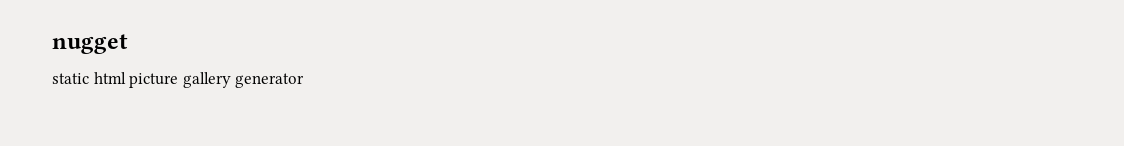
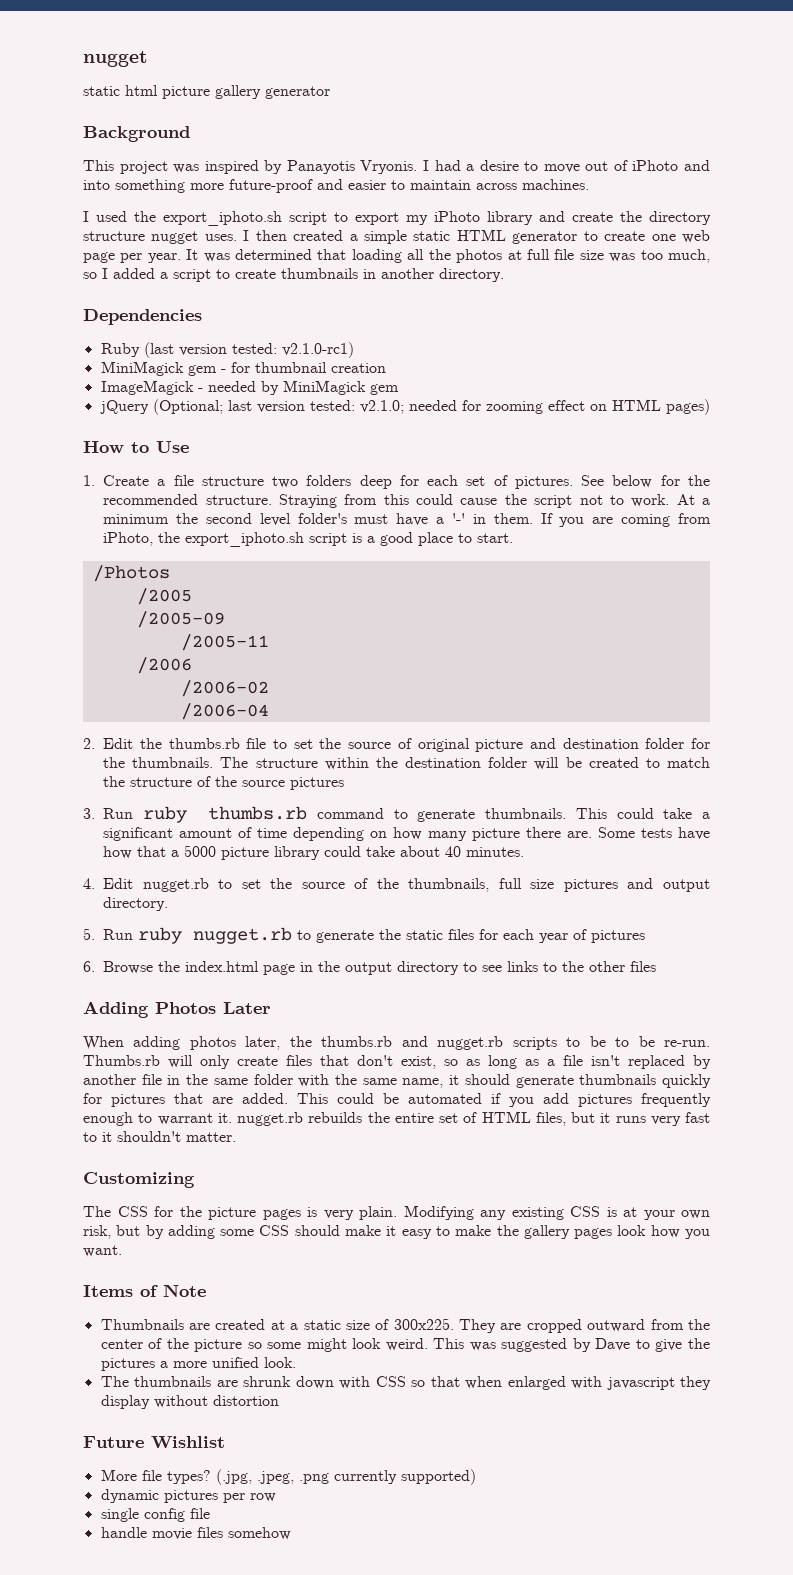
(305, 80) none -> [83,126,190,142] [83,160,710,174] [83,179,589,193] [83,211,711,226] [83,229,711,244] [83,249,711,263] [83,268,504,282] [83,309,202,325] [100,342,354,358] [100,361,386,376] [100,380,399,395] [99,399,710,415] [83,441,189,453] [83,475,711,489] [103,494,710,508] [103,513,711,527] [103,532,514,547] [92,565,170,582] [136,588,192,605] [136,611,225,628] [180,634,269,651] [136,657,192,674] [180,680,269,697] [180,703,269,720] [83,738,710,752] [103,757,710,770] [103,776,345,790] [83,806,710,823] [103,827,710,841] [103,845,525,860] [83,878,710,892] [103,897,169,911] [83,927,646,944] [83,961,657,975] [83,1001,271,1018] [83,1036,710,1050] [83,1055,711,1069] [83,1074,711,1088] [83,1093,711,1107] [83,1111,710,1126] [83,1131,236,1142] [83,1172,195,1188] [83,1205,710,1220] [83,1225,710,1239] [83,1245,122,1257] [83,1284,206,1297] [100,1318,710,1333] [100,1338,710,1352] [100,1357,296,1371] [100,1376,711,1390] [100,1395,279,1409] [83,1436,225,1449] [100,1469,476,1485] [100,1489,276,1503] [100,1508,210,1522] [100,1527,291,1540] // Background // This project was inspired by Panayotis Vryonis. I had a desire to move out of iPhoto and into something more future-proof and easier to maintain across machines. // I used the export_iphoto.sh script to export my iPhoto library and create the directory structure nugget uses. I then created a simple static HTML generator to create one web page per year. It was determined that loading all the photos at full file size was too much, so I added a script to create thumbnails in another directory. // Dependencies // Ruby (last version tested: v2.1.0-rc1) // MiniMagick gem - for thumbnail creation // ImageMagick - needed by MiniMagick gem // jQuery (Optional; last version tested: v2.1.0; needed for zooming effect on HTML pages) // How to Use // 1. Create a file structure two folders deep for each set of pictures. See below for the recommended structure. Straying from this could cause the script not to work. At a minimum the second level folder's must have a '-' in them. If you are coming from iPhoto, the export_iphoto.sh script is a good place to start. // /Photos // /2005 // /2005-09 // /2005-11 // /2006 // /2006-02 // /2006-04 // 2. Edit the thumbs.rb file to set the source of original picture and destination folder for the thumbnails. The structure within the destination folder will be created to match the structure of the source pictures // 3. Run ruby thumbs.rb command to generate thumbnails. This could take a significant amount of time depending on how many picture there are. Some tests have how that a 5000 picture library could take about 40 minutes. // 4. Edit nugget.rb to set the source of the thumbnails, full size pictures and output directory. // 5. Run ruby nugget.rb to generate the static files for each year of pictures // 6. Browse the index.html page in the output directory to see links to the other files // Adding Photos Later // When adding photos later, the thumbs.rb and nugget.rb scripts to be to be re-run. Thumbs.rb will only create files that don't exist, so as long as a file isn't replaced by another file in the same folder with the same name, it should generate thumbnails quickly for pictures that are added. This could be automated if you add pictures frequently enough to warrant it. nugget.rb rebuilds the entire set of HTML files, but it runs very fast to it shouldn't matter. // Customizing // The CSS for the picture pages is very plain. Modifying any existing CSS is at your own risk, but by adding some CSS should make it easy to make the gallery pages look how you want. // Items of Note // Thumbnails are created at a static size of 300x225. They are cropped outward from the center of the picture so some might look weird. This was suggested by Dave to give the pictures a more unified look. // The thumbnails are shrunk down with CSS so that when enlarged with javascript they display without distortion // Future Wishlist // More file types? (.jpg, .jpeg, .png currently supported) // dynamic pictures per row // single config file // handle movie files somehow

